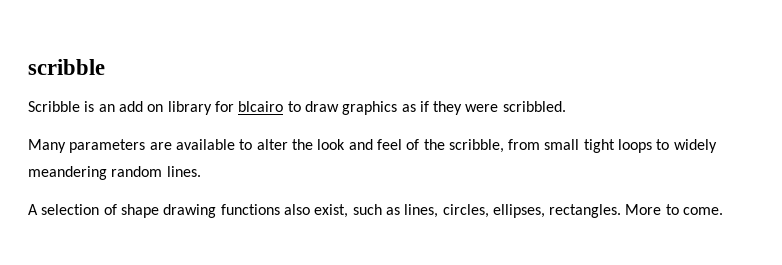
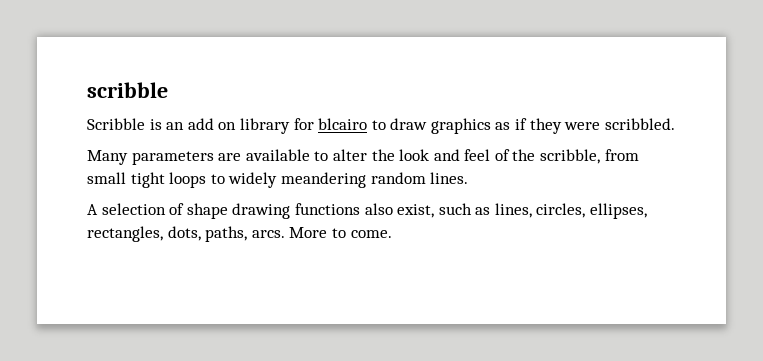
[549,204,622,218] rectangles. -> [87,226,285,242] rectangles, dots, paths, arcs.

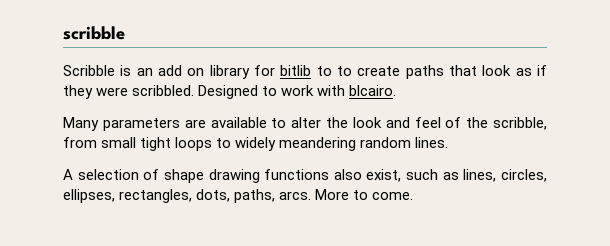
[318,118,491,134] blcairo to draw graphics -> [280,65,512,79] bitlib to to create paths that look
(675, 124) none -> [198,85,397,99] Designed to work with blcairo.

